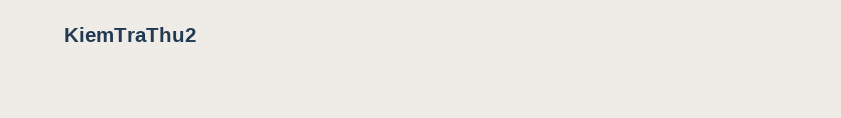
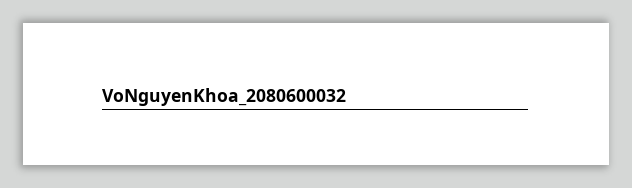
[64,27,196,42] KiemTraThu2 -> [102,88,346,106] VoNguyenKhoa_2080600032

